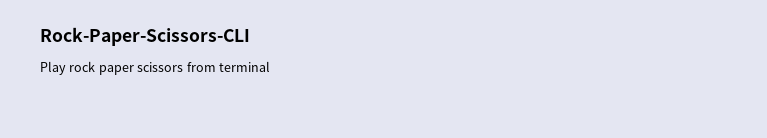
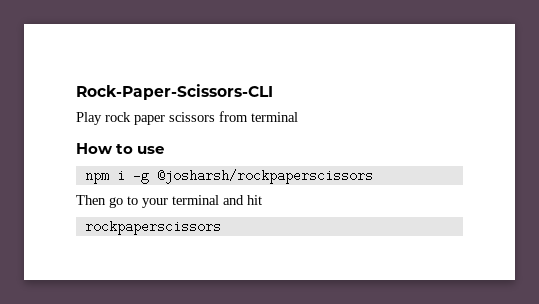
(270, 66) none -> [76,143,165,154] [84,169,373,184] [76,195,262,208] [84,220,221,235] // How to use // npm i -g @josharsh/rockpaperscissors // Then go to your terminal and hit // rockpaperscissors

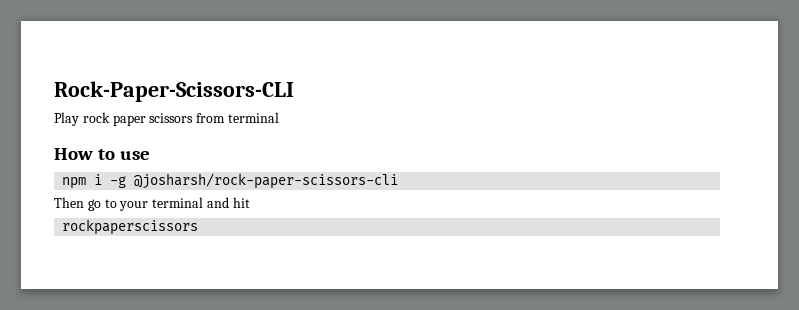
[156,169,373,184] @josharsh/rockpaperscissors -> [134,173,399,189] @josharsh/rock-paper-scissors-cli

